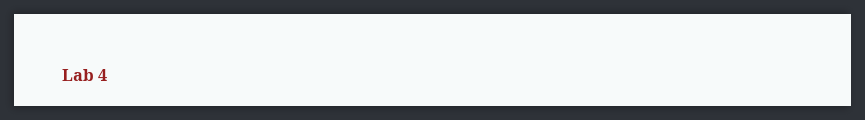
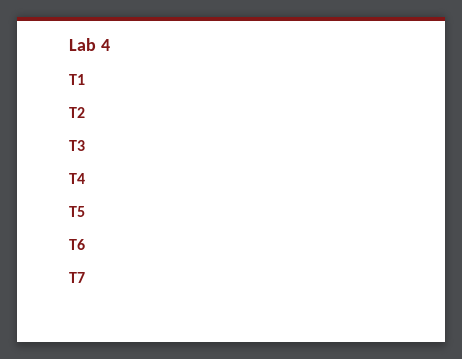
(108, 75) none -> [69,74,85,85] [69,107,85,118] [69,140,85,151] [69,173,85,184] [69,206,85,217] [69,239,85,250] [69,272,85,283] // T1 // T2 // T3 // T4 // T5 // T6 // T7

